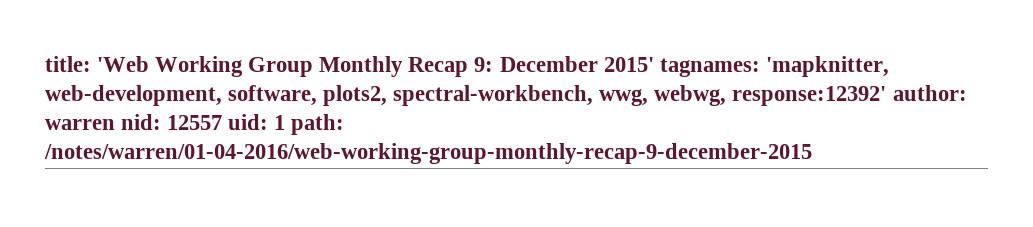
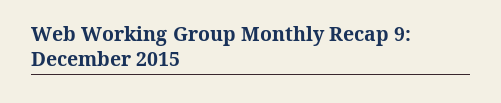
[45,56,150,72] title: 'Web -> [31,26,76,41] Web
[603,56,889,77] [45,85,967,106] [45,114,345,135] [44,143,812,164] 2015' tagnames: 'mapknitter, web-development, software, plots2, spectral-workbench, wwg, webwg, response:12392' author: warren nid: 12557 uid: 1 path: /notes/warren/01-04-2016/web-working-group-monthly-recap-9-december-2015 -> [136,52,181,66] 2015

